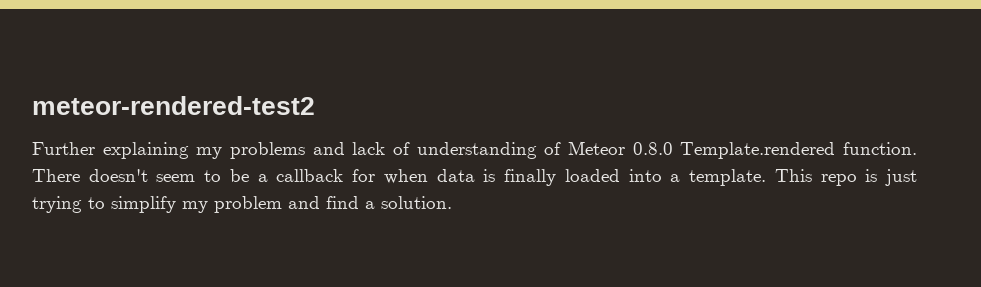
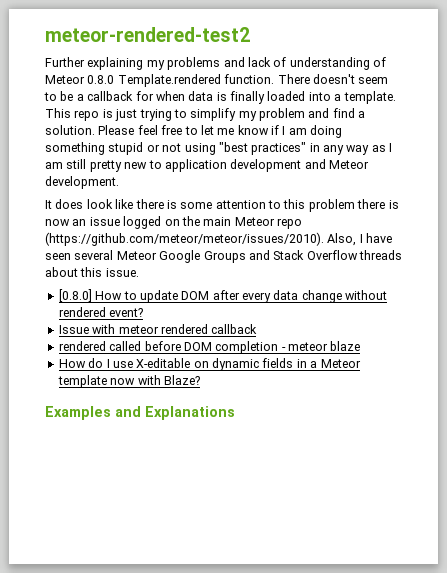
(452, 202) none -> [98,125,343,138] [45,142,393,155] [45,159,369,172] [45,176,119,189] [45,199,399,212] [45,216,302,229] [45,232,393,246] [45,250,402,263] [45,267,139,277] [58,289,388,303] [58,307,144,317] [58,324,258,334] [58,341,361,354] [58,358,361,371] [57,375,200,388] [45,406,235,420] Please feel free to let me know if I am doing something stupid or not using "best practices" in any way as I am still pretty new to application development and Meteor development. // It does look like there is some attention to this problem there is now an issue logged on the main Meteor repo (https://github.com/meteor/meteor/issues/2010). Also, I have seen several Meteor Google Groups and Stack Overflow threads about this issue. // [0.8.0] How to update DOM after every data change without rendered event? // Issue with meteor rendered callback // rendered called before DOM completion - meteor blaze // How do I use X-editable on dynamic fields in a Meteor template now with Blaze? // Examples and Explanations

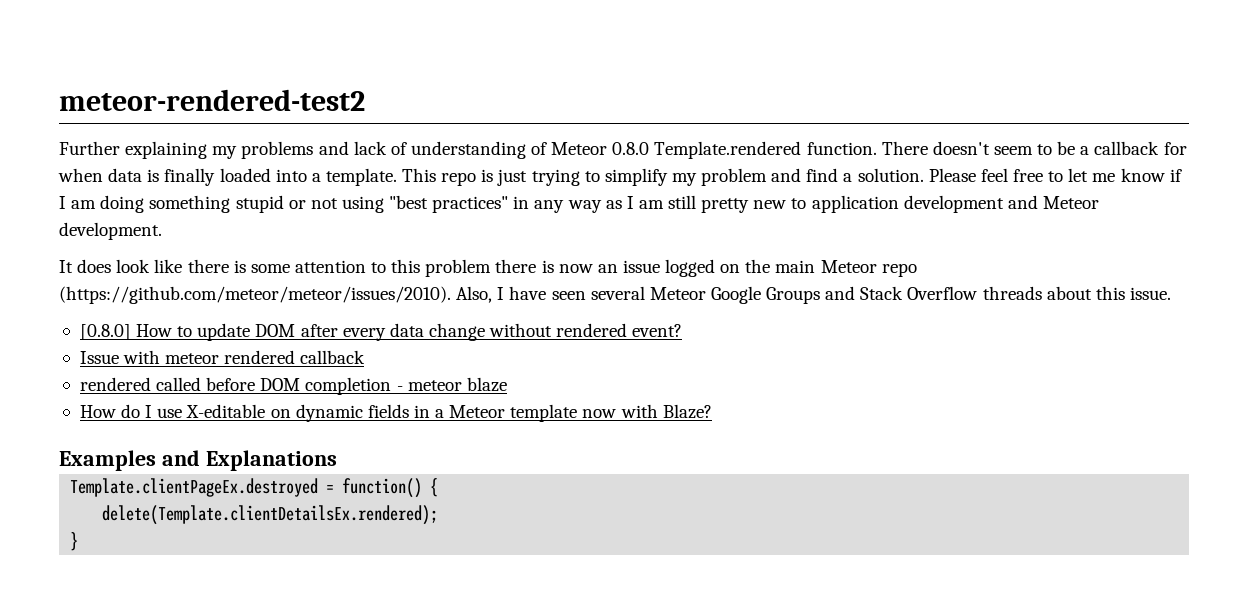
(235, 413) none -> [70,478,439,498] [102,505,439,525] [70,532,79,551] // Template.clientPageEx.destroyed = function() { // delete(Template.clientDetailsEx.rendered); // }

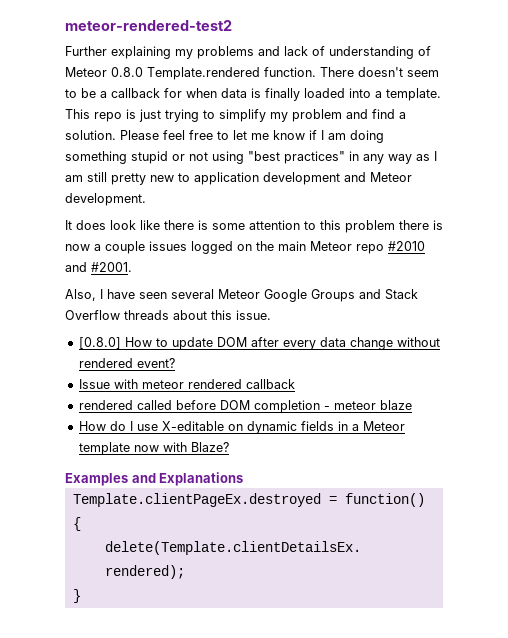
[597,260,660,273] an issue -> [94,241,187,254] a couple issues
[59,286,451,304] (https://github.com/meteor/meteor/issues/2010). -> [388,241,425,251] [65,262,132,272] #2010 and #2001. //

